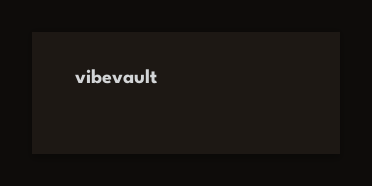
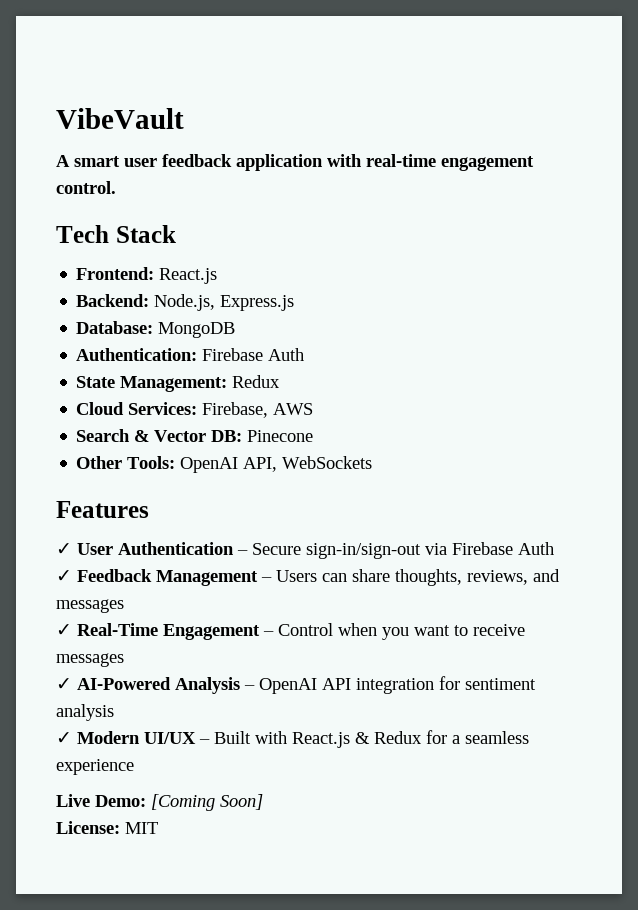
[75,69,157,84] vibevault -> [56,108,184,129] [56,154,534,171] [56,181,116,194] [56,225,176,243] [76,267,218,284] [76,294,295,311] [76,321,236,338] [76,348,305,361] [76,375,281,392] [76,402,314,418] [76,429,314,442] [76,456,373,473] [56,501,149,518] [56,542,554,559] [56,569,560,586] [56,599,124,613] [56,623,525,640] [56,653,124,667] [56,676,536,694] [56,704,114,721] [56,730,529,748] [56,759,134,775] [56,794,263,811] [56,821,158,834] VibeVault // A smart user feedback application with real-time engagement control. // Tech Stack // Frontend: React.js // Backend: Node.js, Express.js // Database: MongoDB // Authentication: Firebase Auth // State Management: Redux // Cloud Services: Firebase, AWS // Search & Vector DB: Pinecone // Other Tools: OpenAI API, WebSockets // Features // ✓ User Authentication – Secure sign-in/sign-out via Firebase Auth // ✓ Feedback Management – Users can share thoughts, reviews, and messages // ✓ Real-Time Engagement – Control when you want to receive messages // ✓ AI-Powered Analysis – OpenAI API integration for sentiment analysis // ✓ Modern UI/UX – Built with React.js & Redux for a seamless experience // Live Demo: [Coming Soon] // License: MIT

